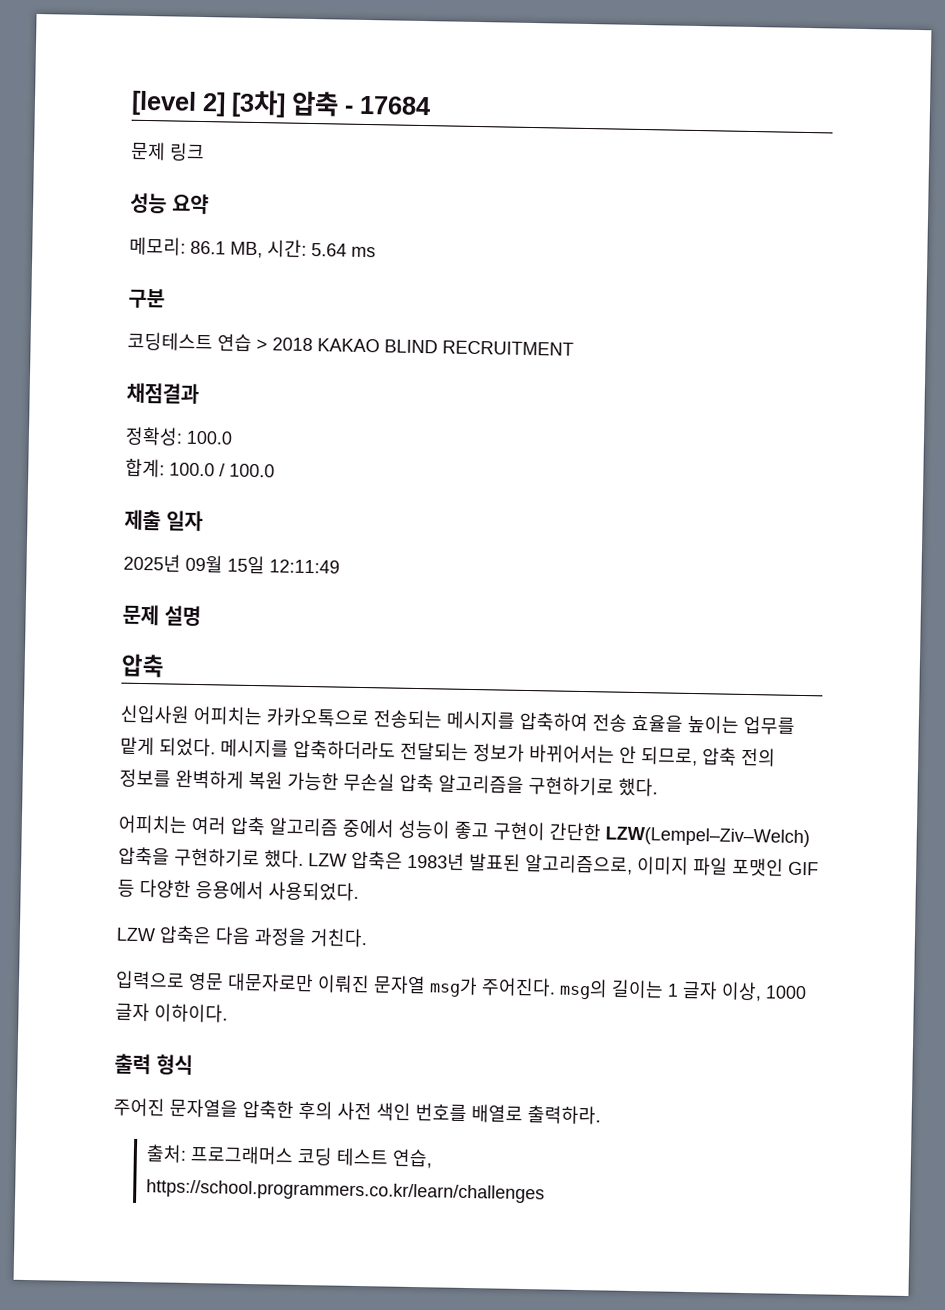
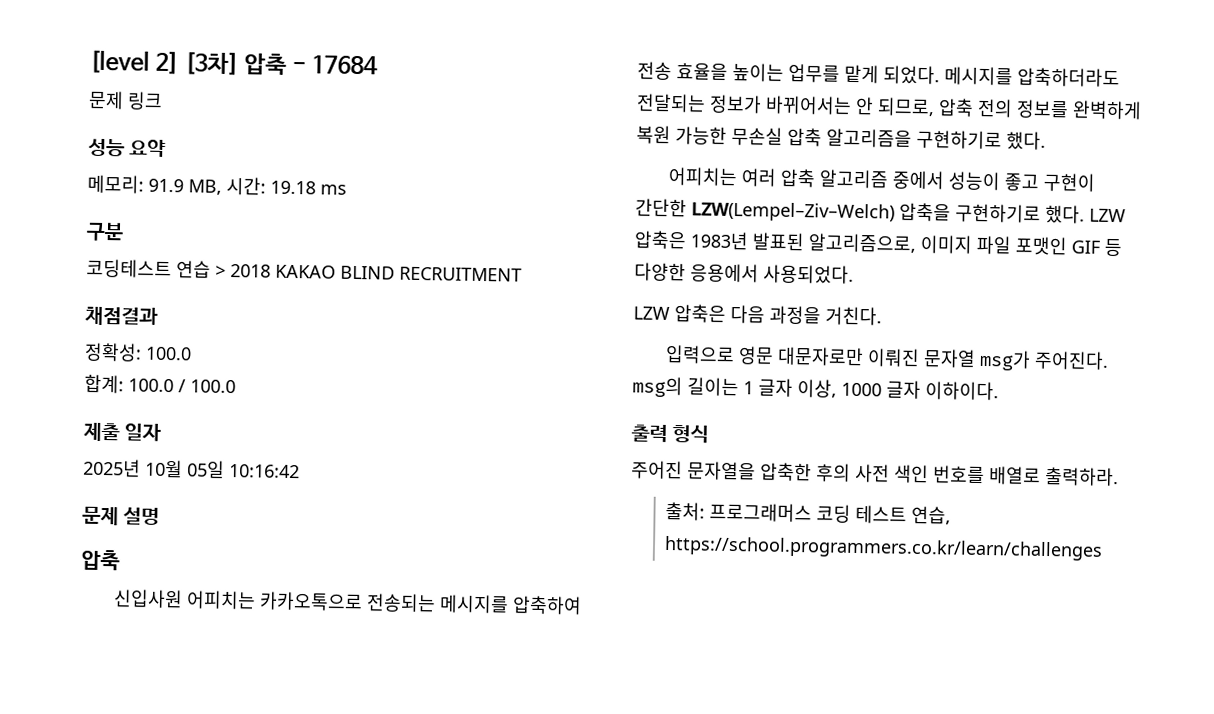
[190,240,226,255] 86.1 -> [148,178,184,193] 91.9
[311,243,347,257] 5.64 -> [270,180,316,195] 19.18
[185,554,340,575] 09월 15일 12:11:49 -> [145,459,300,479] 10월 05일 10:16:42

